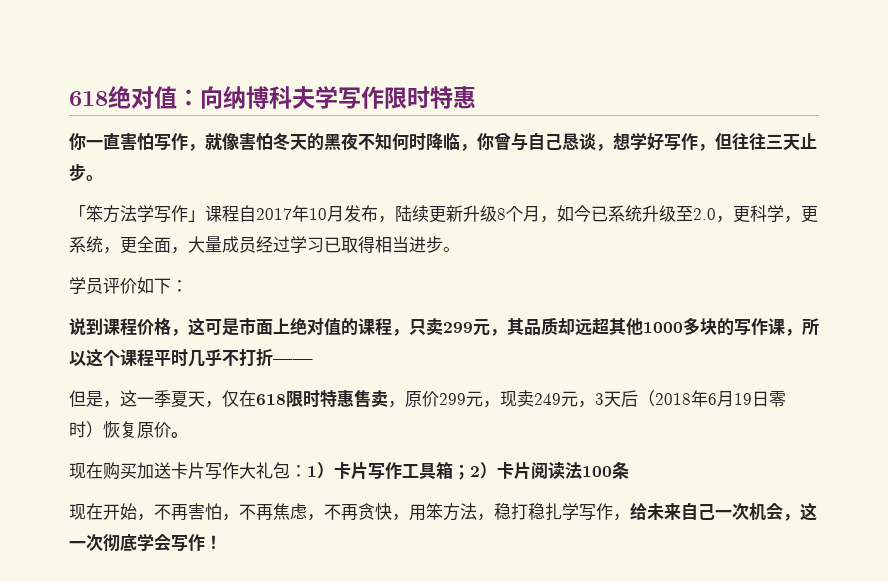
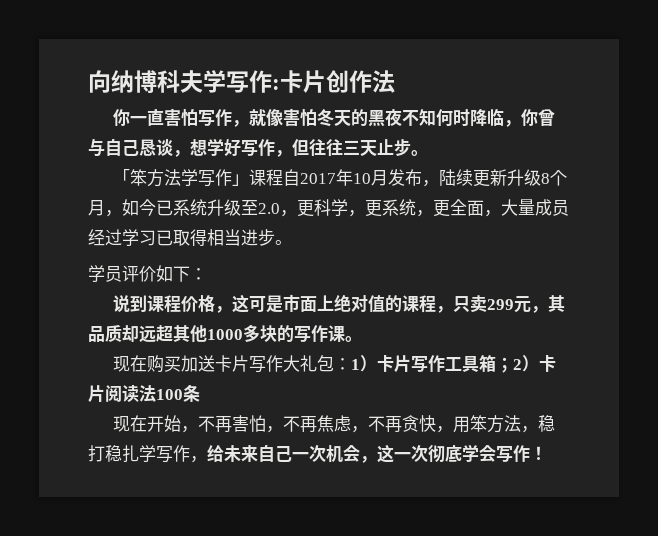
[69,86,200,109] 618绝对值： -> (88, 81) none
[384,86,476,109] 限时特惠 -> [272,70,395,93] :卡片创作法
[785,318,819,336] [69,348,313,367] [69,390,786,408] [69,421,171,438] ，所以这个课程平时几乎不打折—— // 但是，这一季夏天，仅在618限时特惠售卖，原价299元，现卖249元，3天后（2018年6月19日零时）恢复原价 -> (345, 333) none

